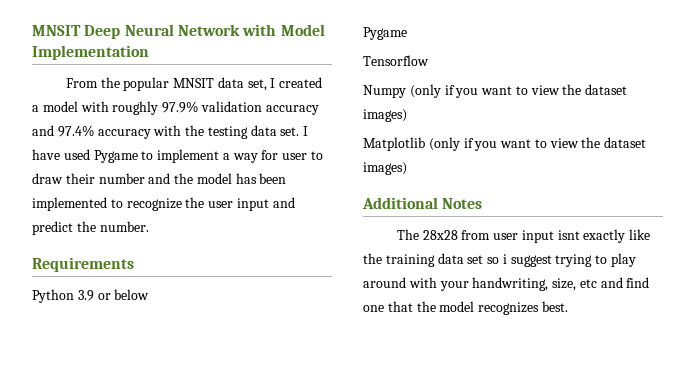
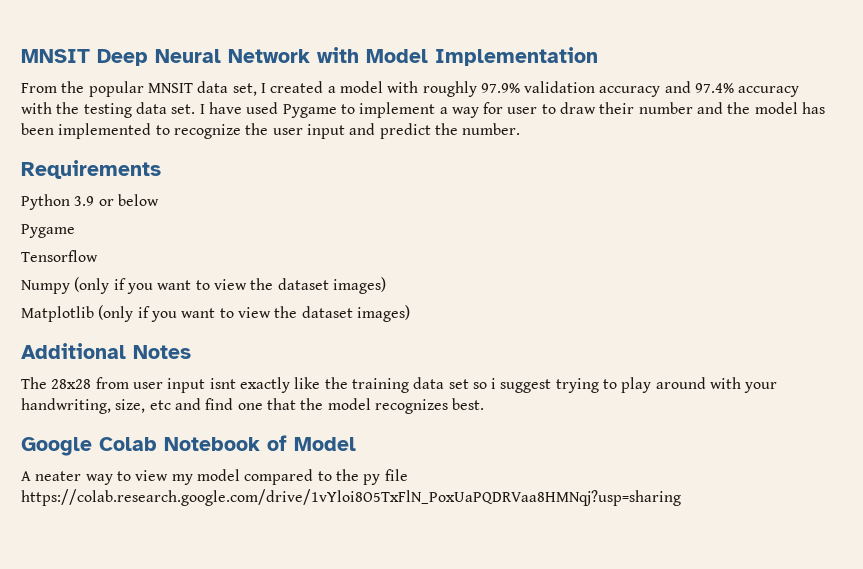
(568, 306) none -> [21,435,356,456] [21,469,408,485] [21,489,681,506] // Google Colab Notebook of Model // A neater way to view my model compared to the py file https://colab.research.google.com/drive/1vYloi8O5TxFlN_PoxUaPQDRVaa8HMNqj?usp=sharing

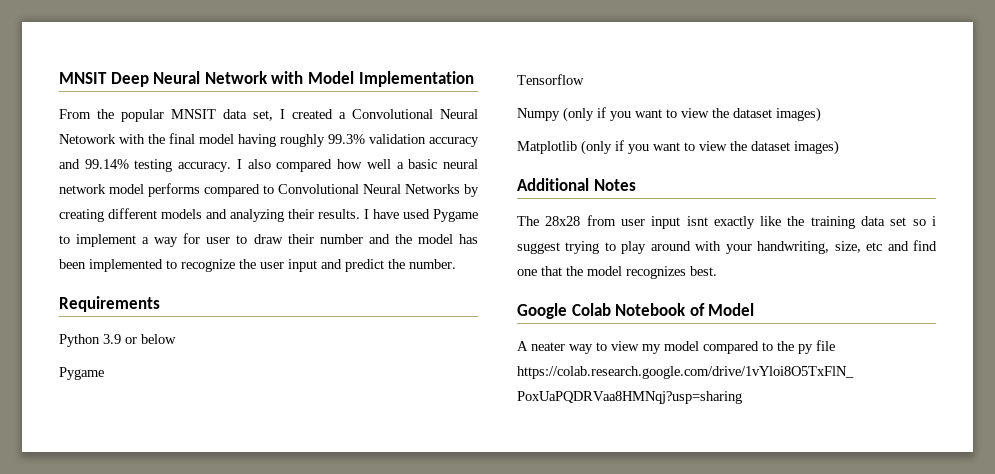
[339,81,800,97] [21,102,196,118] model with roughly 97.9% validation accuracy and 97.4% accuracy with the testing data set. -> [352,109,478,119] [59,133,479,147] [59,159,479,172] [59,183,479,197] [59,208,360,222] Convolutional Neural Netowork with the final model having roughly 99.3% validation accuracy and 99.14% testing accuracy. I also compared how well a basic neural network model performs compared to Convolutional Neural Networks by creating different models and analyzing their results.

